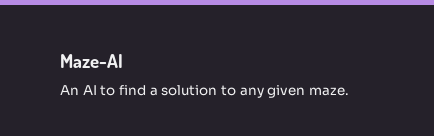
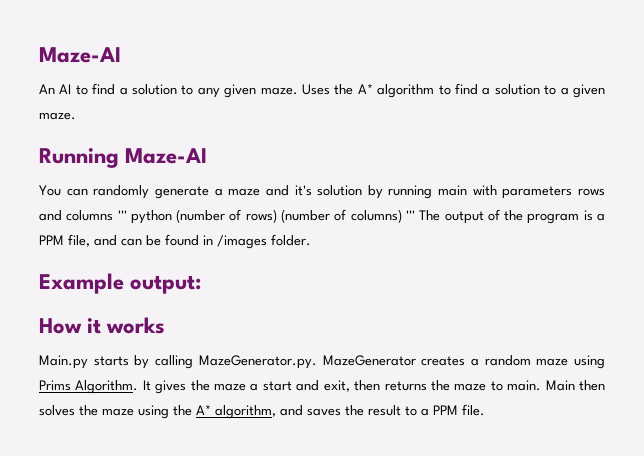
(349, 91) none -> [302,83,605,98] [39,112,76,120] [39,148,208,168] [39,185,606,199] [39,209,605,224] [39,234,311,249] [39,273,202,294] [39,317,166,334] [39,355,605,369] [39,380,606,394] [39,404,485,419] Uses the A* algorithm to find a solution to a given maze. // Running Maze-AI // You can randomly generate a maze and it's solution by running main with parameters rows and columns ''' python (number of rows) (number of columns) ''' The output of the program is a PPM file, and can be found in /images folder. // Example output: // How it works // Main.py starts by calling MazeGenerator.py. MazeGenerator creates a random maze using Prims Algorithm. It gives the maze a start and exit, then returns the maze to main. Main then solves the maze using the A* algorithm, and saves the result to a PPM file.

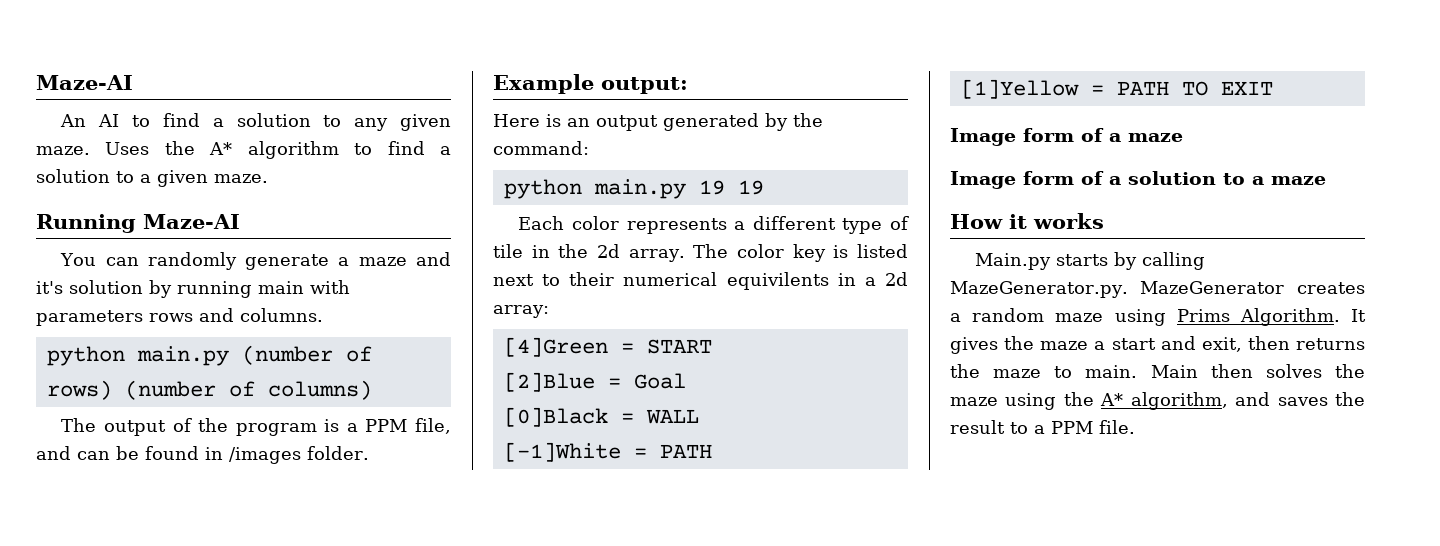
[66,210,172,224] columns ''' python -> [240,308,323,322] [46,346,229,366] columns. // python main.py
[405,210,415,220] ''' -> (372, 390) //
(202, 284) none -> [493,113,823,131] [493,141,589,155] [503,179,764,199] [518,216,909,234] [493,244,908,262] [493,272,908,290] [493,305,549,318] [503,337,712,357] [503,372,686,392] [503,407,699,427] [503,442,712,462] [960,79,1273,99] [950,128,1183,146] [950,171,1326,189] // Here is an output generated by the command: // python main.py 19 19 // Each color represents a different type of tile in the 2d array. The color key is listed next to their numerical equivilents in a 2d array: // [4]Green = START // [2]Blue = Goal // [0]Black = WALL // [-1]White = PATH // [1]Yellow = PATH TO EXIT // Image form of a maze // Image form of a solution to a maze

